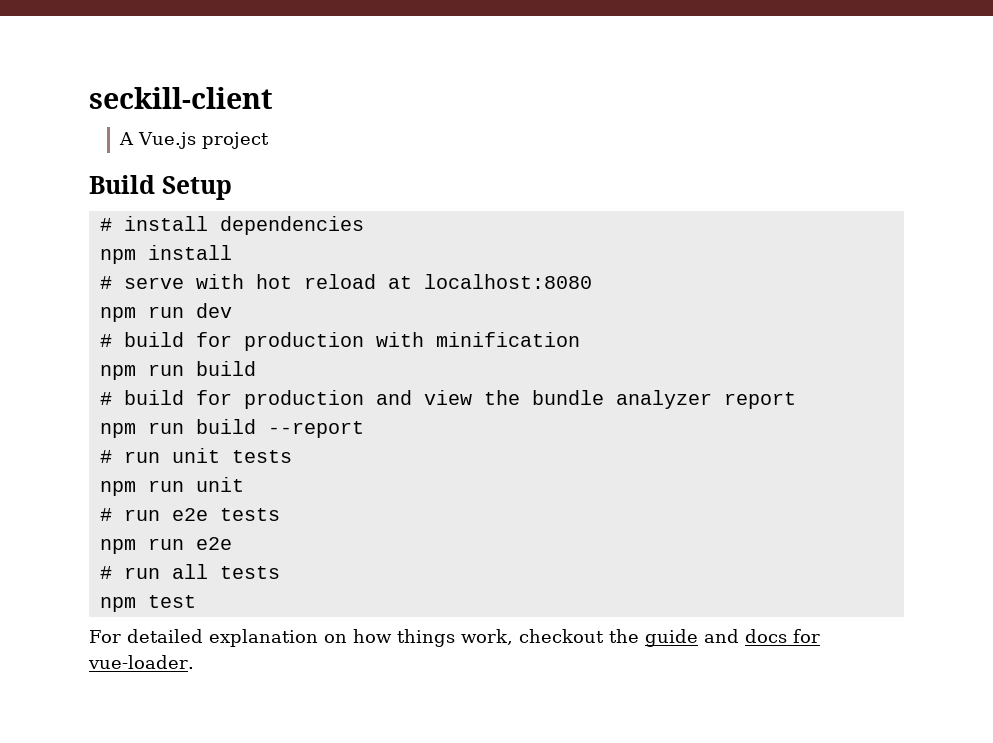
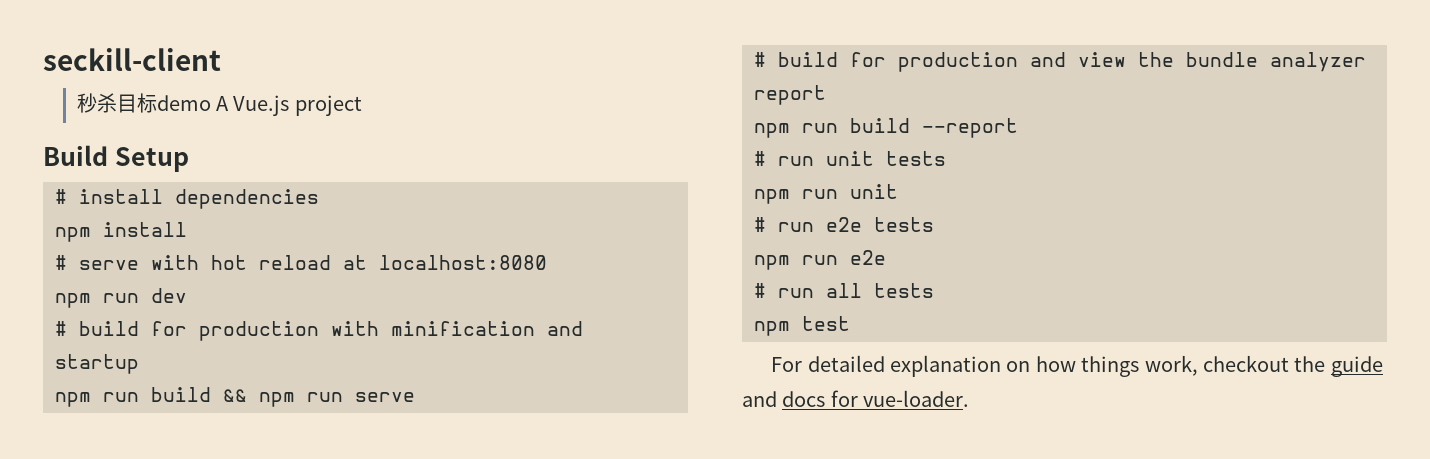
(273, 98) none -> [76,93,211,113] 秒杀目标demo
[99,361,256,380] // npm run build -> [547,321,583,336] [55,354,139,374] [55,387,415,407] and startup // npm run build && npm run serve

